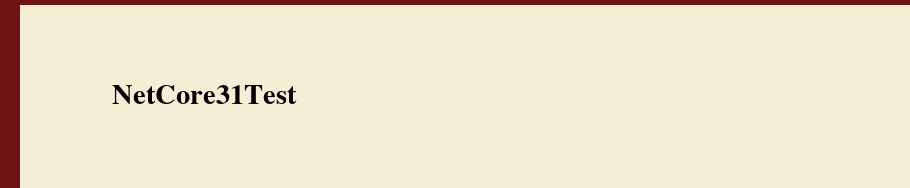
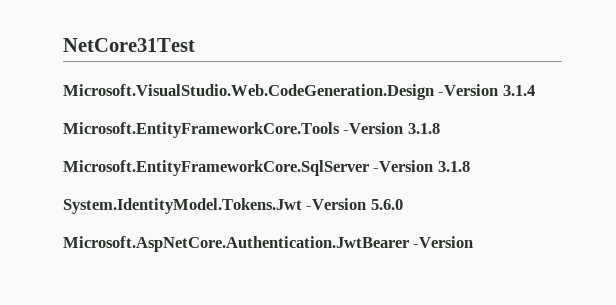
(297, 94) none -> [63,84,535,100] [63,122,440,138] [63,160,470,176] [63,198,403,214] [63,236,474,252] // Microsoft.VisualStudio.Web.CodeGeneration.Design -Version 3.1.4 // Microsoft.EntityFrameworkCore.Tools -Version 3.1.8 // Microsoft.EntityFrameworkCore.SqlServer -Version 3.1.8 // System.IdentityModel.Tokens.Jwt -Version 5.6.0 // Microsoft.AspNetCore.Authentication.JwtBearer -Version

